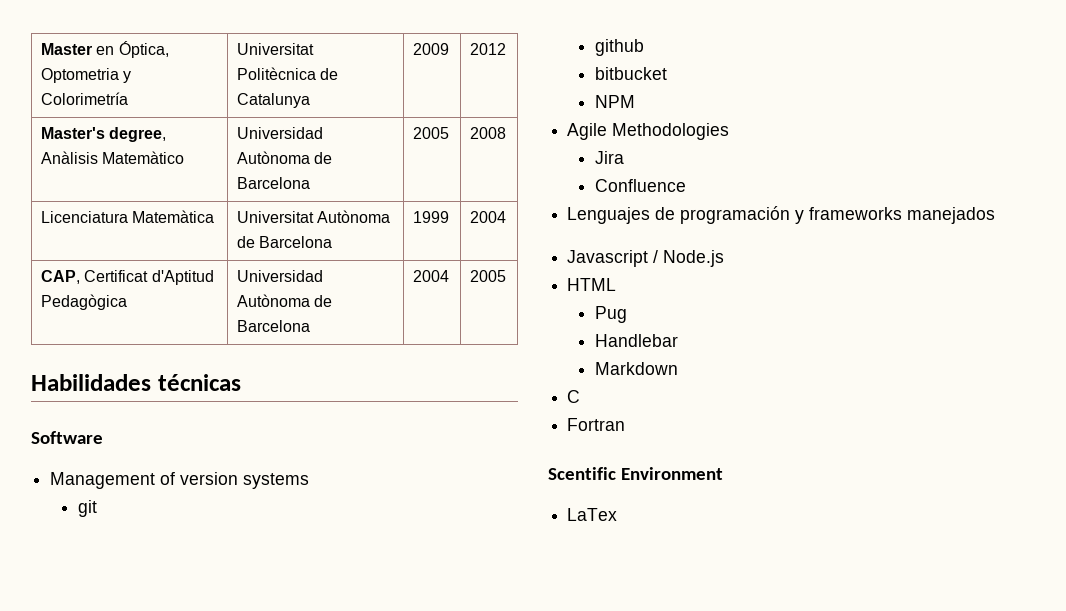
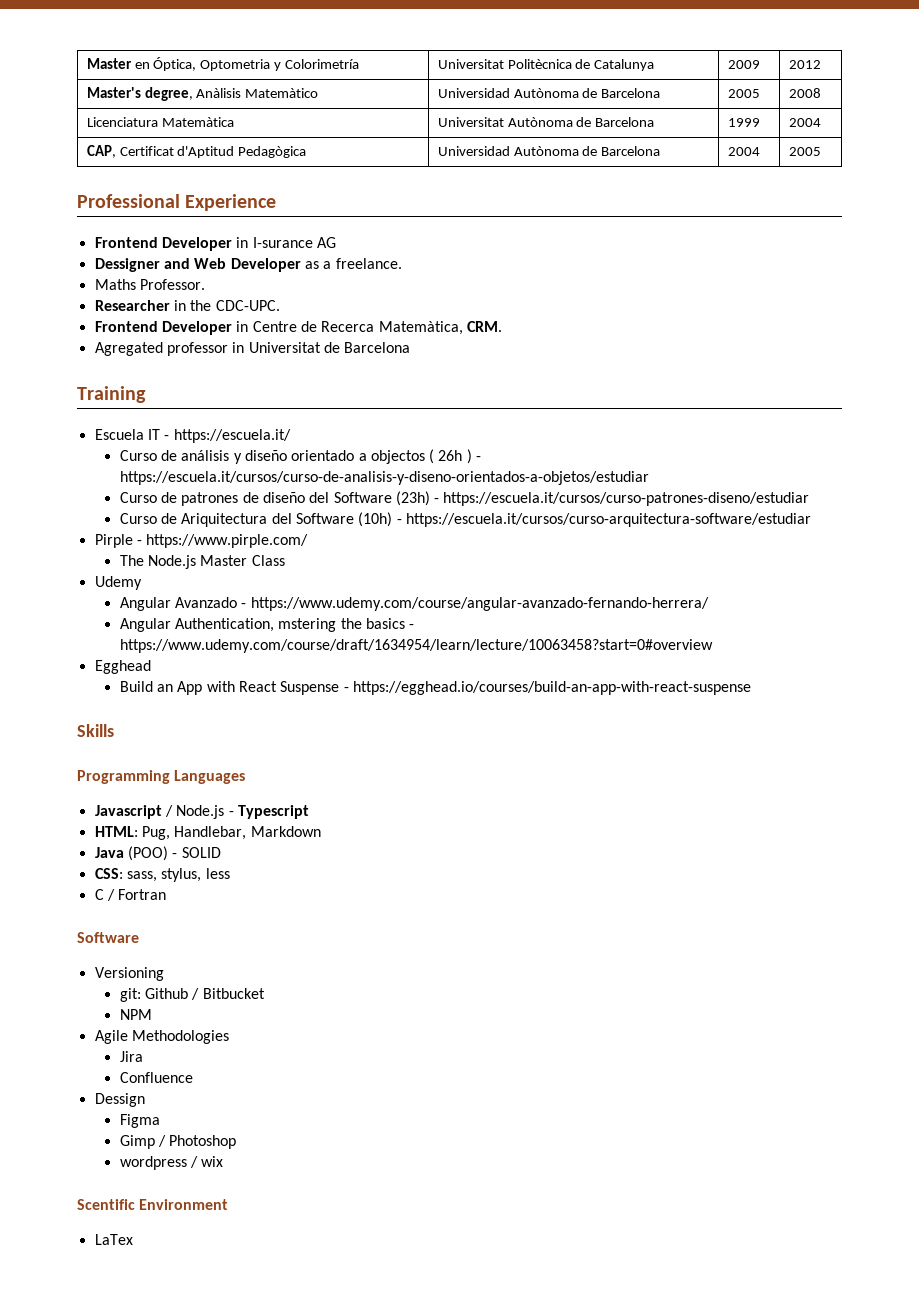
[31,374,241,391] [31,431,103,444] [50,472,310,489] [77,500,97,517] [594,39,644,56] [594,67,667,80] Habilidades técnicas // Software // Management of version systems // git // github // bitbucket -> [77,194,277,211] [94,237,336,251] [94,258,402,272] [94,279,205,290] [94,300,280,311] [94,321,502,335] [94,342,411,356] [77,386,146,403] [94,429,291,443] [119,449,482,464] [119,471,649,485] [119,491,810,506] [119,512,811,527] [94,534,309,548] [119,555,285,569] [94,576,142,590] [119,597,709,611] [119,618,415,632] [119,639,713,653] [94,660,151,674] [119,681,751,695] [77,724,114,737] [77,770,246,784] [94,805,309,819] [94,826,321,840] [94,846,221,861] [94,868,230,882] [94,889,167,901] [77,932,139,943] [94,967,164,981] [119,988,265,1002] Professional Experience // Frontend Developer in I-surance AG // Dessigner and Web Developer as a freelance. // Maths Professor. // Researcher in the CDC-UPC. // Frontend Developer in Centre de Recerca Matemàtica, CRM. // Agregated professor in Universitat de Barcelona // Training // Escuela IT - https://escuela.it/ // Curso de análisis y diseño orientado a objectos ( 26h ) - https://escuela.it/cursos/curso-de-analisis-y-diseno-orientados-a-objetos/estudiar // Curso de patrones de diseño del Software (23h) - https://escuela.it/cursos/curso-patrones-diseno/estudiar // Curso de Ariquitectura del Software (10h) - https://escuela.it/cursos/curso-arquitectura-software/estudiar // Pirple - https://www.pirple.com/ // The Node.js Master Class // Udemy // Angular Avanzado - https://www.udemy.com/course/angular-avanzado-fernando-herrera/ // Angular Authentication, mstering the basics - https://www.udemy.com/course/draft/1634954/learn/lecture/10063458?start=0#overview // Egghead // Build an App with React Suspense - https://egghead.io/courses/build-an-app-with-react-suspense // Skills // Programming Languages // Javascript / Node.js - Typescript // HTML: Pug, Handlebar, Markdown // Java (POO) - SOLID // CSS: sass, stylus, less // C / Fortran // Software // Versioning // git: Github / Bitbucket
[567,206,996,224] [567,250,725,267] [567,278,617,291] [594,306,627,323] [594,334,678,347] [594,362,678,375] [567,390,581,403] [567,418,626,431] Lenguajes de programación y frameworks manejados // Javascript / Node.js // HTML // Pug // Handlebar // Markdown // C // Fortran -> [94,1093,145,1107] [119,1114,160,1128] [119,1135,237,1149] [119,1156,224,1170] Dessign // Figma // Gimp / Photoshop // wordpress / wix

